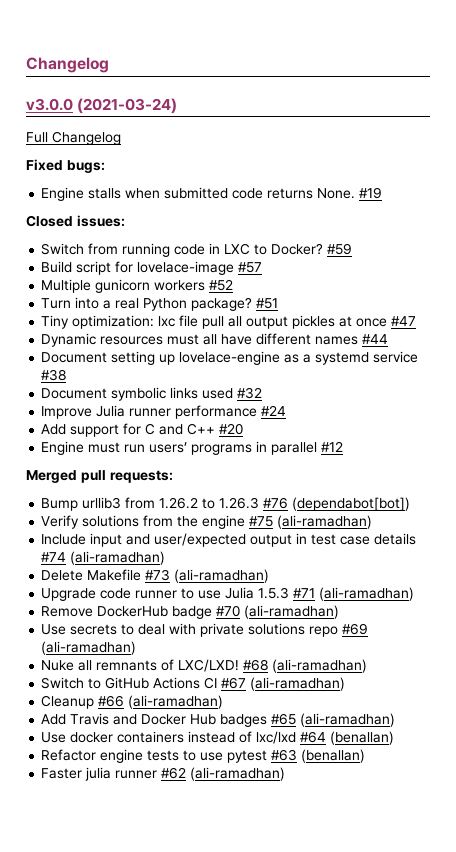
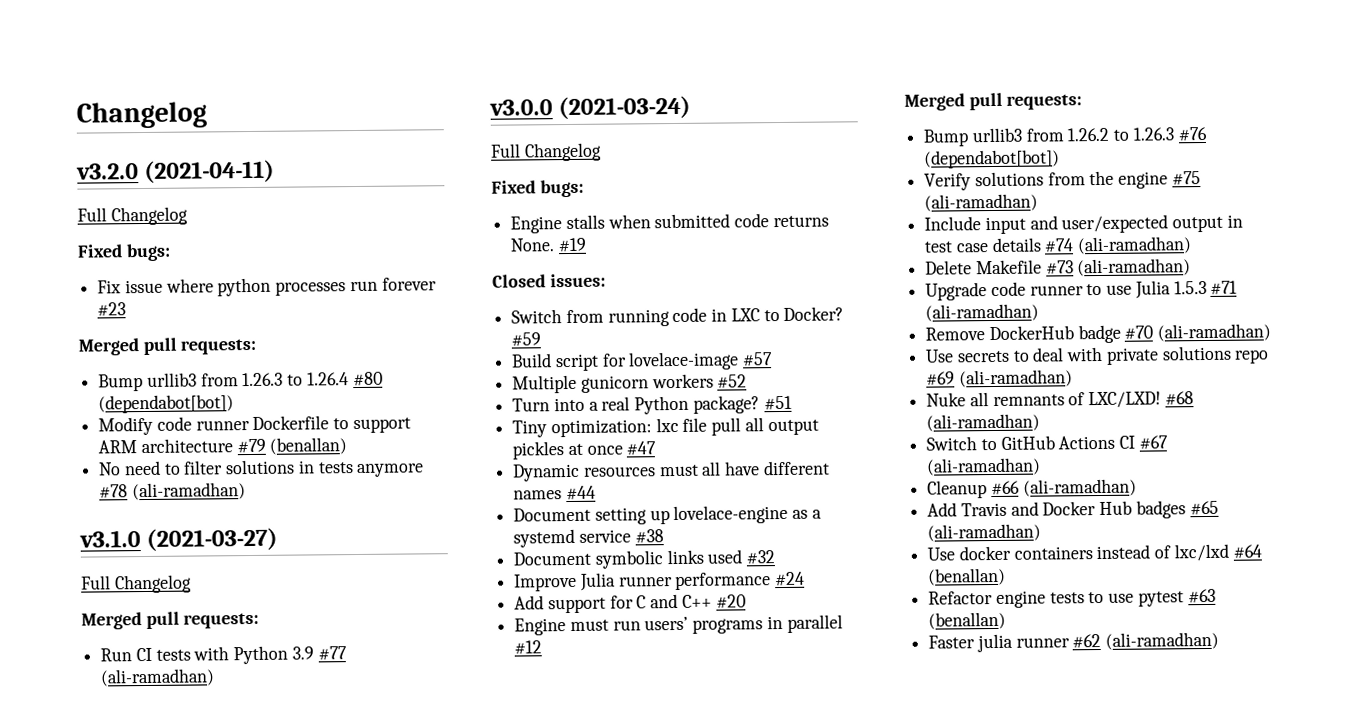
[26,57,109,73] Changelog -> [76,101,207,129] [76,159,276,183] [77,206,188,226] [77,243,171,262] [97,277,437,297] [97,302,127,317] [78,337,257,356] [98,371,383,392] [98,394,235,414] [98,415,411,436] [98,437,348,455] [98,459,425,478] [99,482,246,501] [79,527,279,551] [81,574,192,594] [81,611,260,630] [100,645,347,665] [100,668,216,687] Changelog // v3.2.0 (2021-04-11) // Full Changelog // Fixed bugs: // Fix issue where python processes run forever #23 // Merged pull requests: // Bump urllib3 from 1.26.3 to 1.26.4 #80 (dependabot[bot]) // Modify code runner Dockerfile to support ARM architecture #79 (benallan) // No need to filter solutions in tests anymore #78 (ali-ramadhan) // v3.1.0 (2021-03-27) // Full Changelog // Merged pull requests: // Run CI tests with Python 3.9 #77 (ali-ramadhan)

